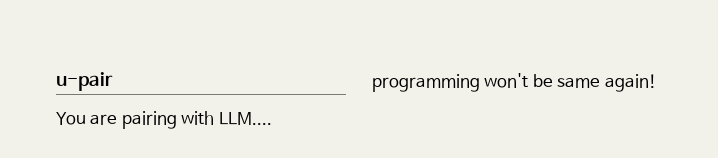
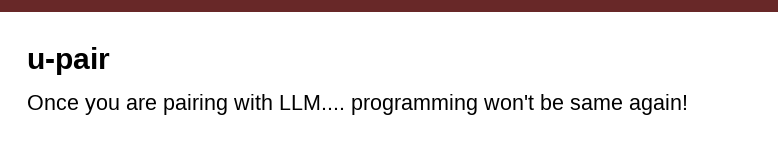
[56,112,86,125] You -> [27,95,120,115] Once you

